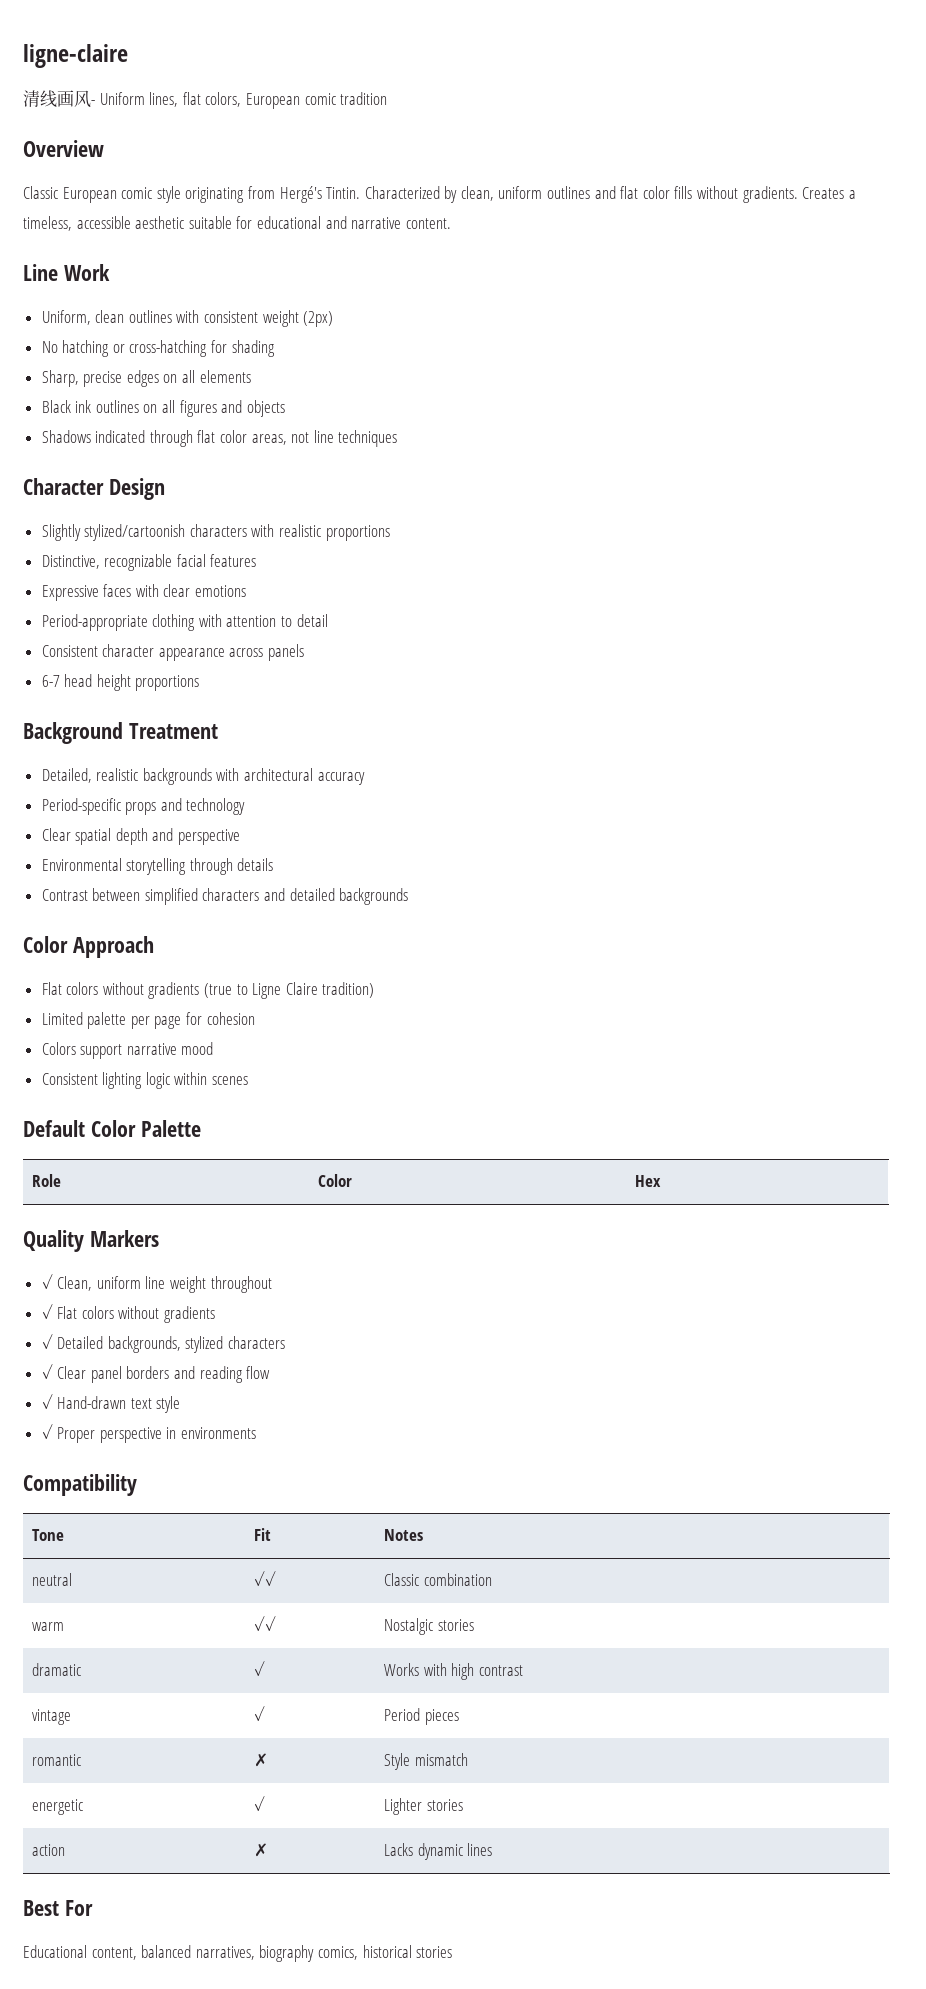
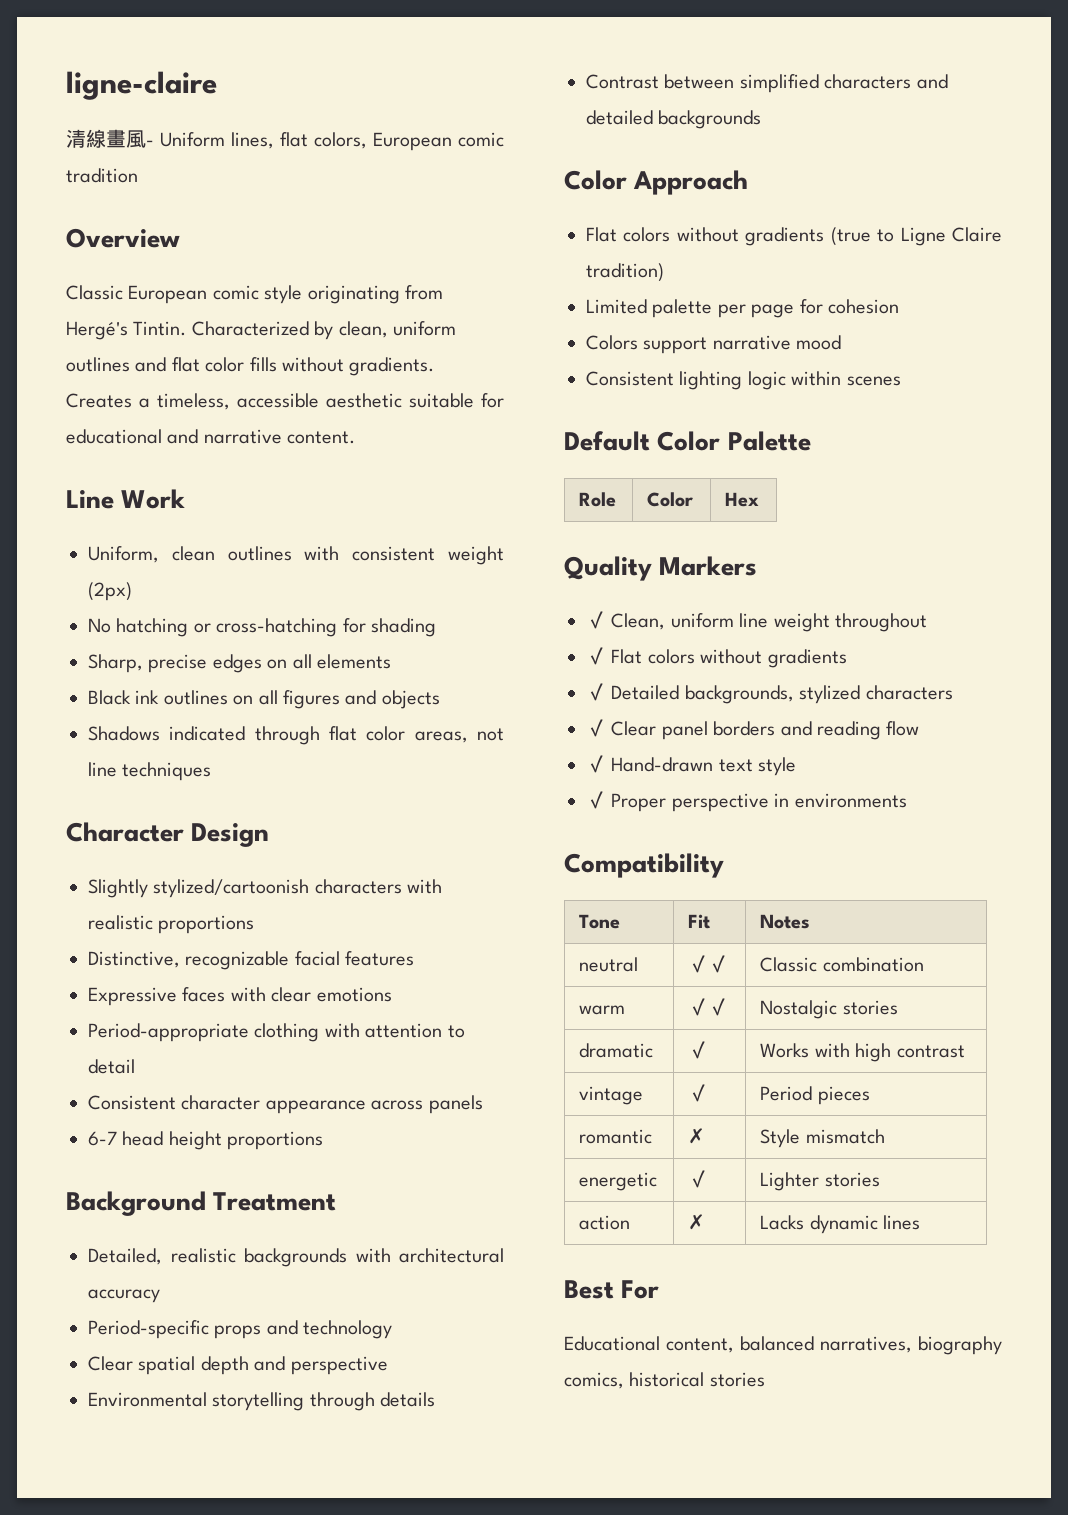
[40,90,91,108] 线画风 -> [86,129,146,148] 線畫風

